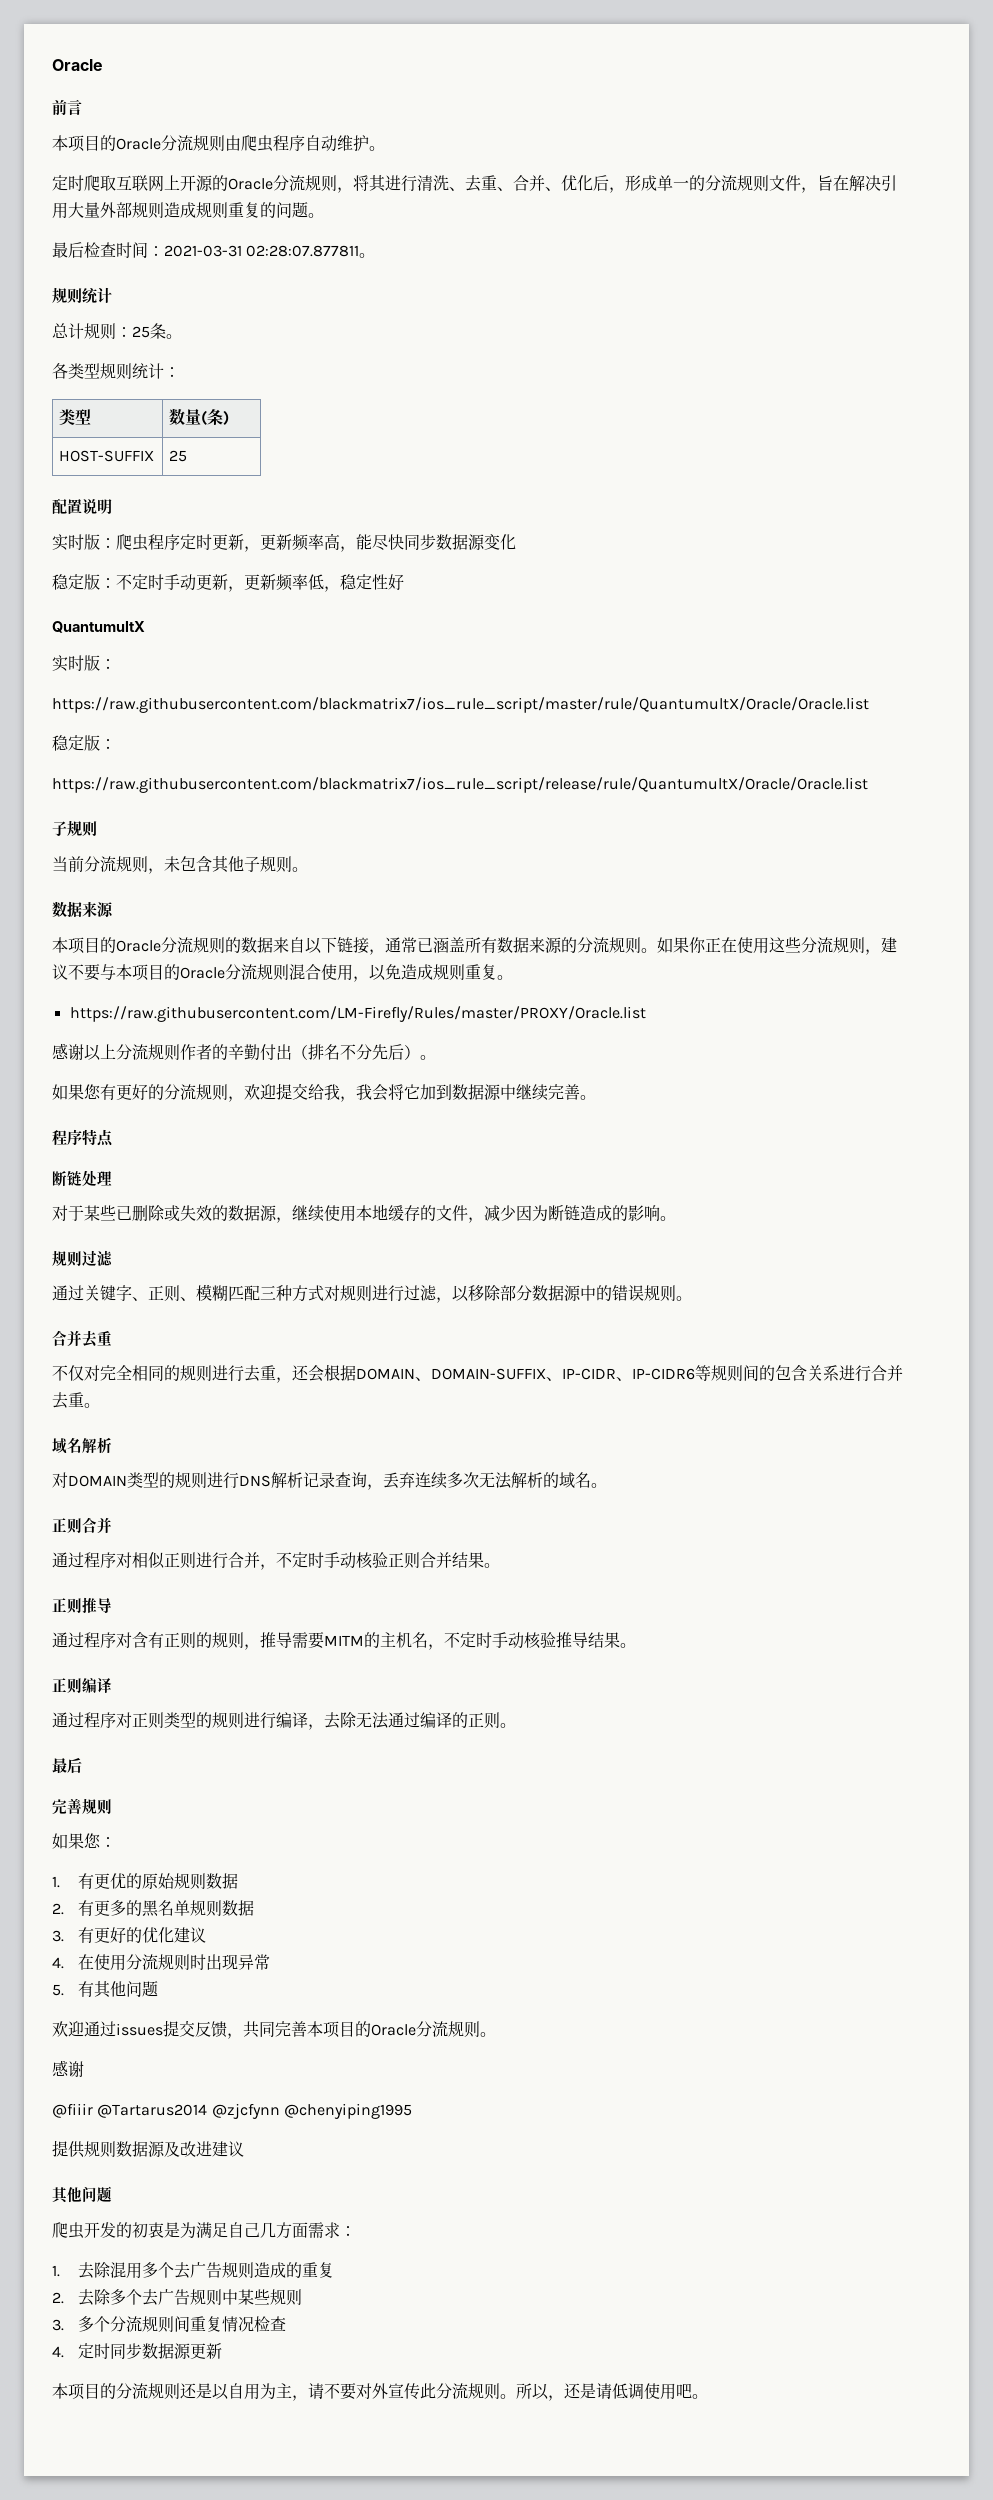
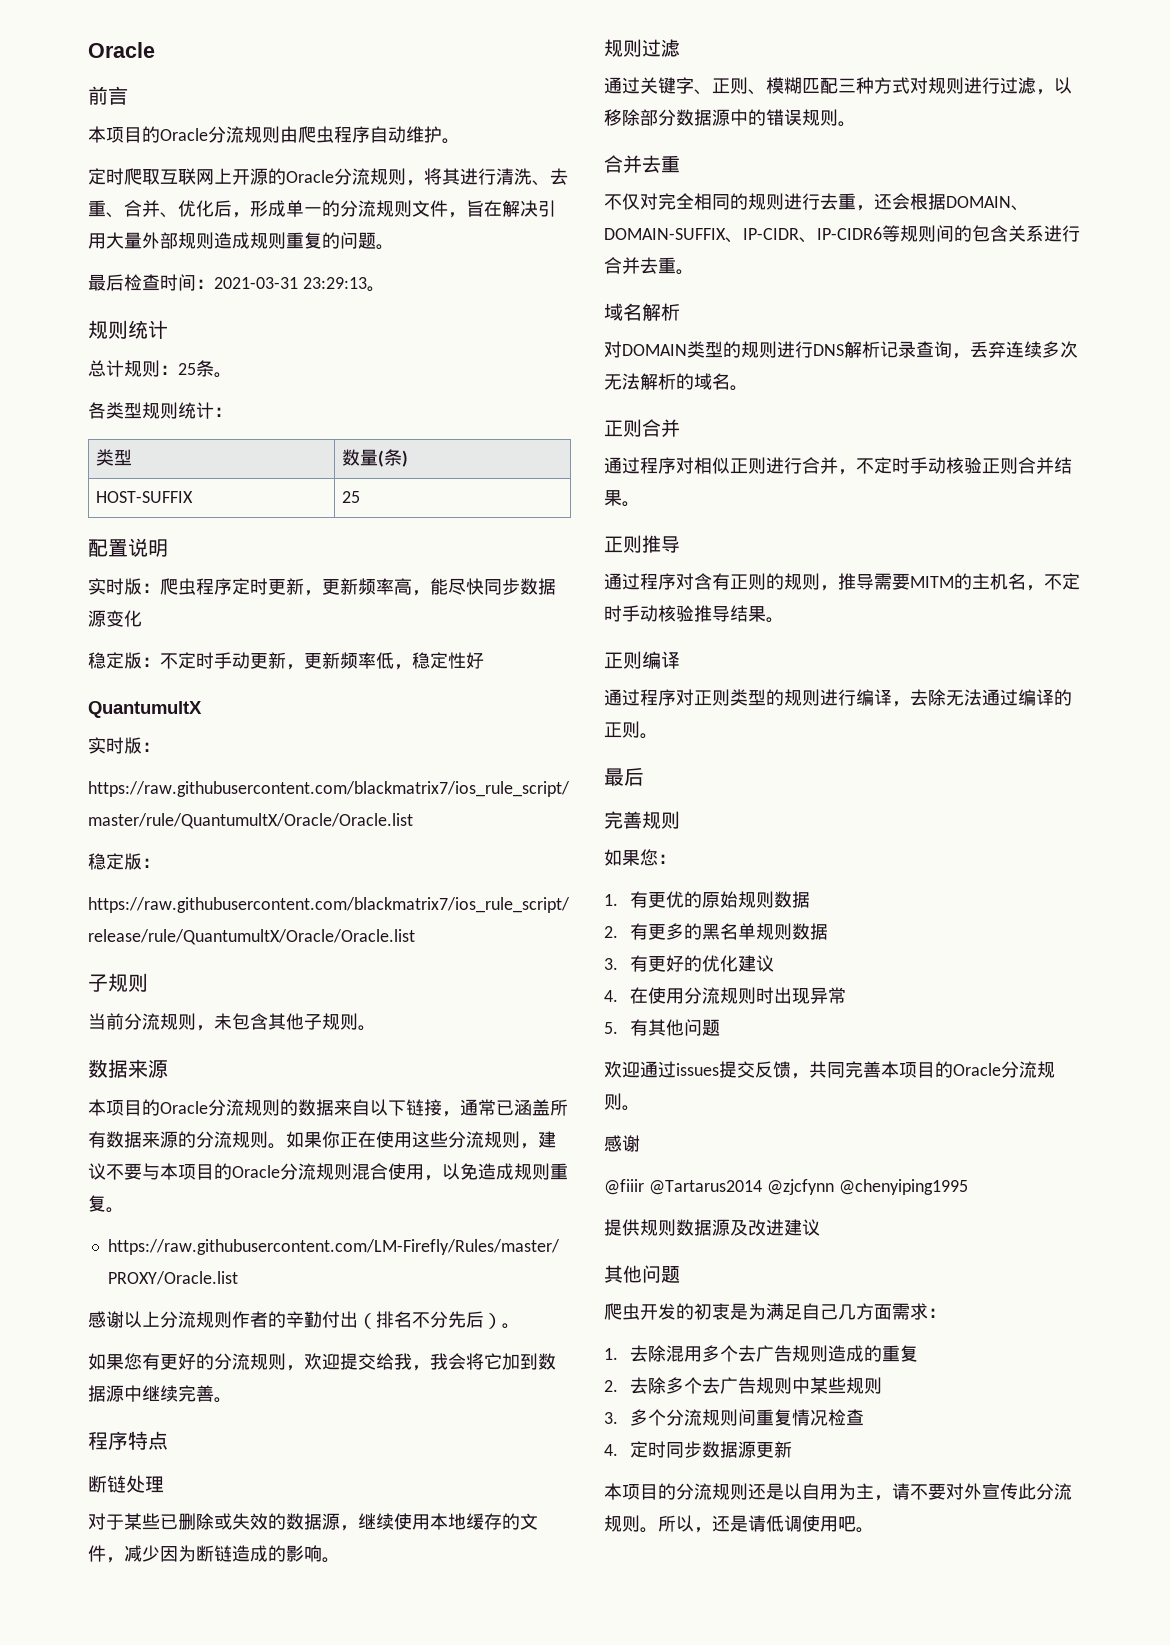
[246,245,360,257] 02:28:07.877811 -> [302,277,367,289] 23:29:13

